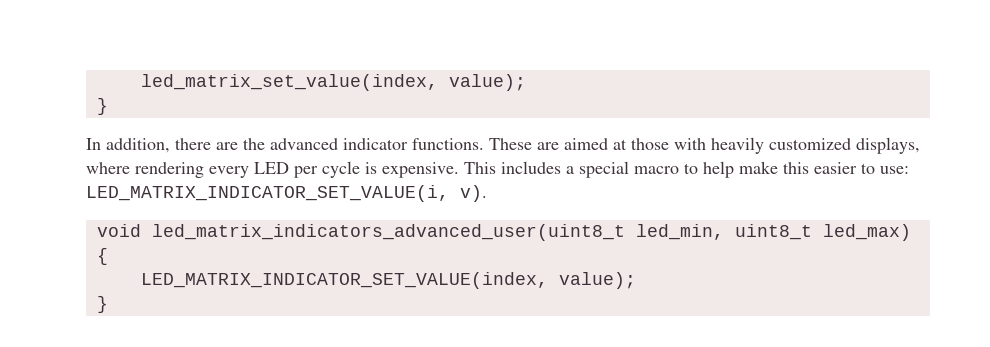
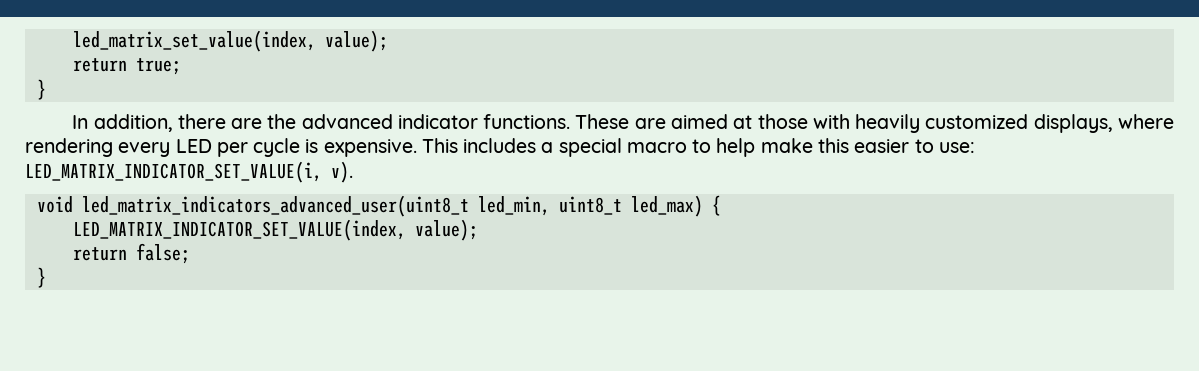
(526, 82) none -> [72,58,181,75] // return true;
(636, 280) none -> [72,243,190,264] // return false;

